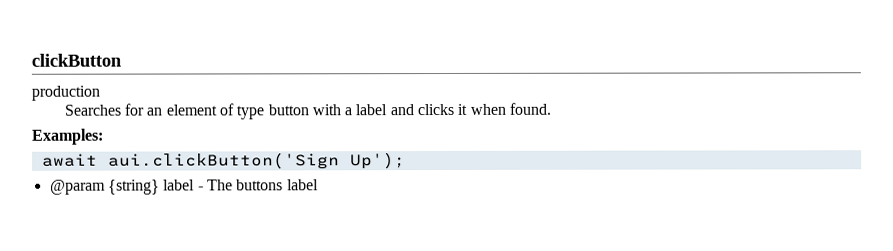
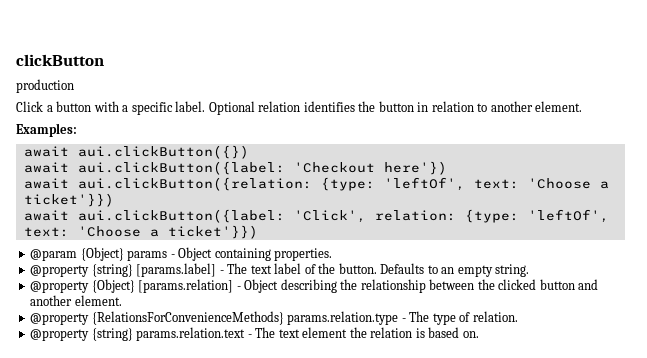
[63,102,552,120] [32,128,104,145] [41,152,406,170] [49,179,319,195] Searches for an element of type button with a label and clicks it when found. // Examples: // await aui.clickButton('Sign Up'); // @param {string} label - The buttons label -> [16,101,583,115] [16,123,77,137] [23,145,249,159] [23,161,447,175] [23,177,609,191] [23,193,114,207] [23,209,609,223] [23,225,258,239] [30,247,333,261] [30,263,530,277] [30,279,599,293] [30,295,122,306] [30,311,518,325] [30,327,479,341] Click a button with a specific label. Optional relation identifies the button in relation to another element. // Examples: // await aui.clickButton({}) // await aui.clickButton({label: 'Checkout here'}) // await aui.clickButton({relation: {type: 'leftOf', text: 'Choose a ticket'}}) // await aui.clickButton({label: 'Click', relation: {type: 'leftOf', text: 'Choose a ticket'}}) // @param {Object} params - Object containing properties. // @property {string} [params.label] - The text label of the button. Defaults to an empty string. // @property {Object} [params.relation] - Object describing the relationship between the clicked button and another element. // @property {RelationsForConvenienceMethods} params.relation.type - The type of relation. // @property {string} params.relation.text - The text element the relation is based on.

